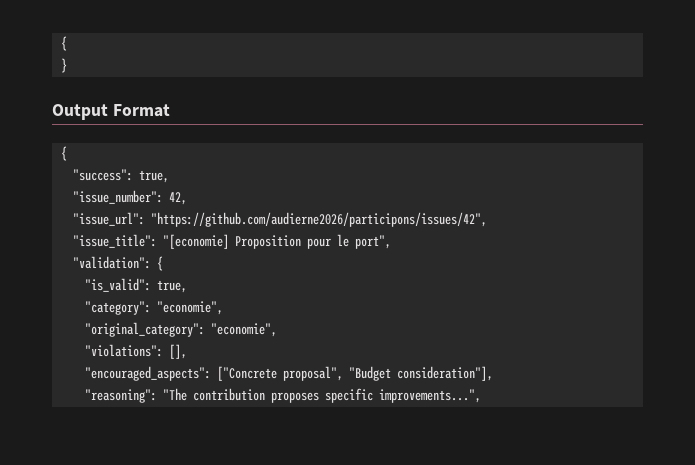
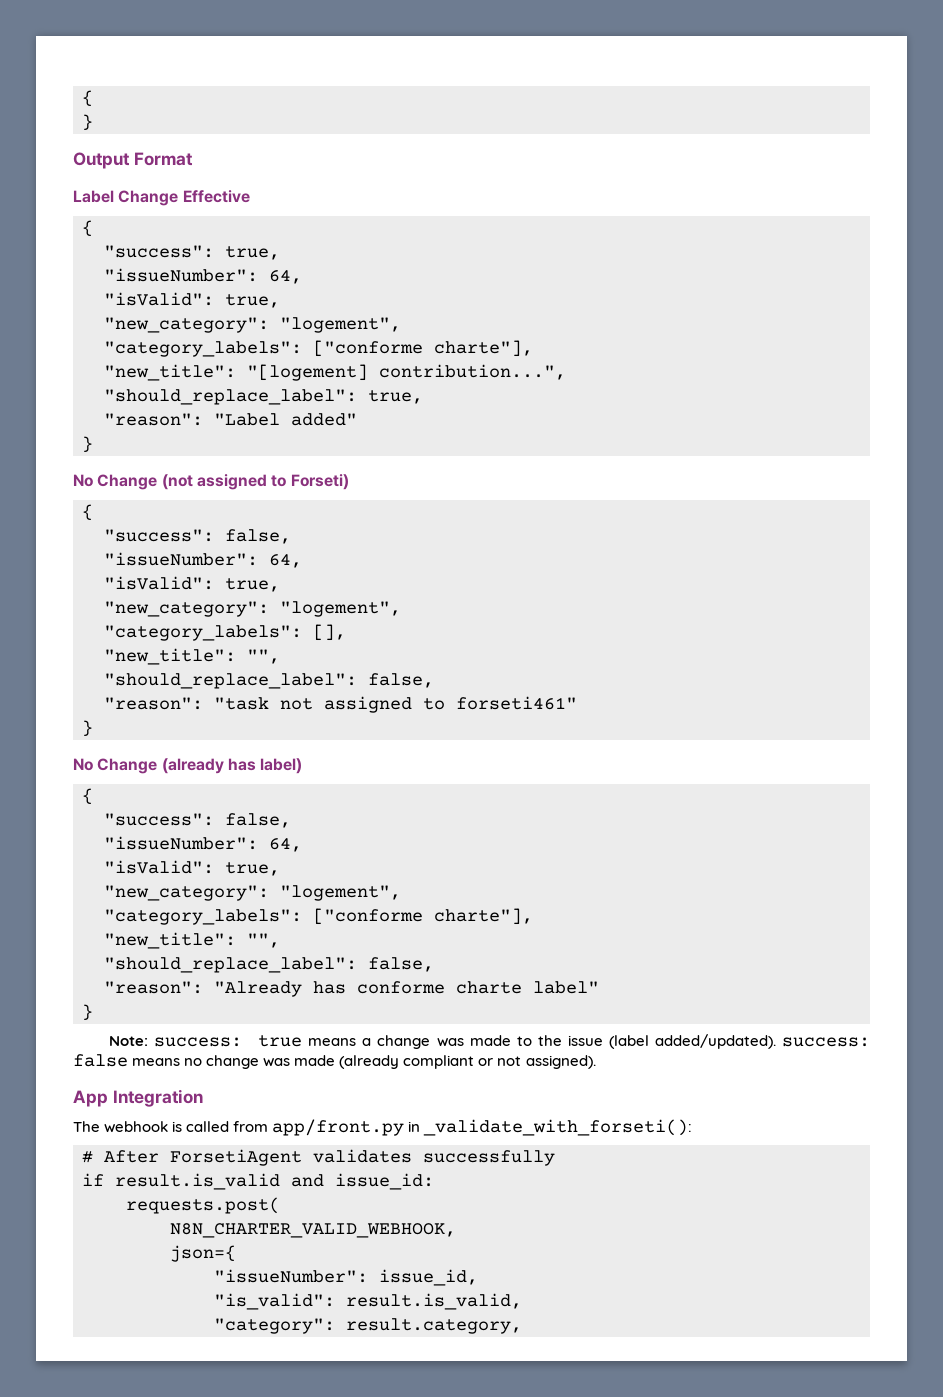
(170, 110) none -> [73,190,250,206] // Label Change Effective
[73,190,187,205] [73,212,487,227] [73,234,391,249] [73,256,163,271] [85,278,187,293] [85,301,223,315] [85,322,277,337] [85,344,187,359] [85,366,493,381] [85,388,481,403] "issue_number": 42, // "issue_url": "https://github.com/audierne2026/participons/issues/42", // "issue_title": "[economie] Proposition pour le port", // "validation": { // "is_valid": true, // "category": "economie", // "original_category": "economie", // "violations": [], // "encouraged_aspects": ["Concrete proposal", "Budget consideration"], // "reasoning": "The contribution proposes specific improvements...", -> [104,268,302,284] [104,292,280,308] [104,317,401,333] [104,340,533,357] [104,364,566,381] [104,389,423,405] [104,413,357,426] [82,436,93,453] [73,474,349,490] [82,504,93,521] [104,529,291,544] [104,552,302,568] [104,576,280,592] [104,601,401,617] [104,624,346,641] [104,648,280,665] [104,673,434,689] [104,696,577,713] [82,720,93,737] [73,758,303,774] [82,788,93,805] [104,813,291,828] [104,836,302,852] [104,860,280,876] [104,885,401,901] [104,908,533,925] [104,932,280,949] [104,957,434,973] [104,981,599,997] [82,1004,93,1021] [108,1034,870,1049] [73,1054,596,1069] [73,1089,203,1107] [73,1119,693,1136] [82,1149,555,1166] [82,1173,434,1190] [126,1197,280,1214] [170,1223,456,1238] [170,1245,236,1262] [214,1269,478,1286] [214,1293,522,1310] [214,1318,522,1334] "issueNumber": 64, // "isValid": true, // "new_category": "logement", // "category_labels": ["conforme charte"], // "new_title": "[logement] contribution...", // "should_replace_label": true, // "reason": "Label added" // } // No Change (not assigned to Forseti) // { // "success": false, // "issueNumber": 64, // "isValid": true, // "new_category": "logement", // "category_labels": [], // "new_title": "", // "should_replace_label": false, // "reason": "task not assigned to forseti461" // } // No Change (already has label) // { // "success": false, // "issueNumber": 64, // "isValid": true, // "new_category": "logement", // "category_labels": ["conforme charte"], // "new_title": "", // "should_replace_label": false, // "reason": "Already has conforme charte label" // } // Note: success: true means a change was made to the issue (label added/updated). success: false means no change was made (already compliant or not assigned). // App Integration // The webhook is called from app/front.py in _validate_with_forseti(): // # After ForsetiAgent validates successfully // if result.is_valid and issue_id: // requests.post( // N8N_CHARTER_VALID_WEBHOOK, // json={ // "issueNumber": issue_id, // "is_valid": result.is_valid, // "category": result.category,

